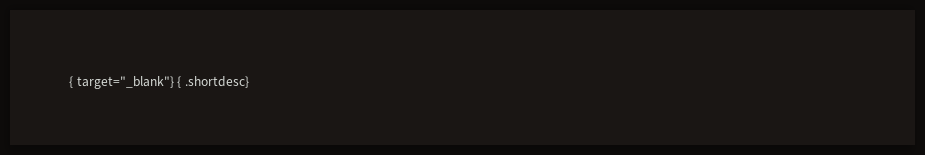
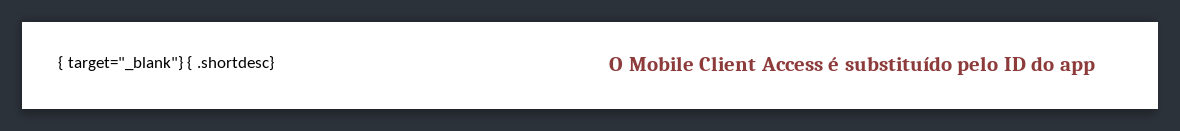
(249, 82) none -> [609,56,1095,75] // O Mobile Client Access é substituído pelo ID do app

